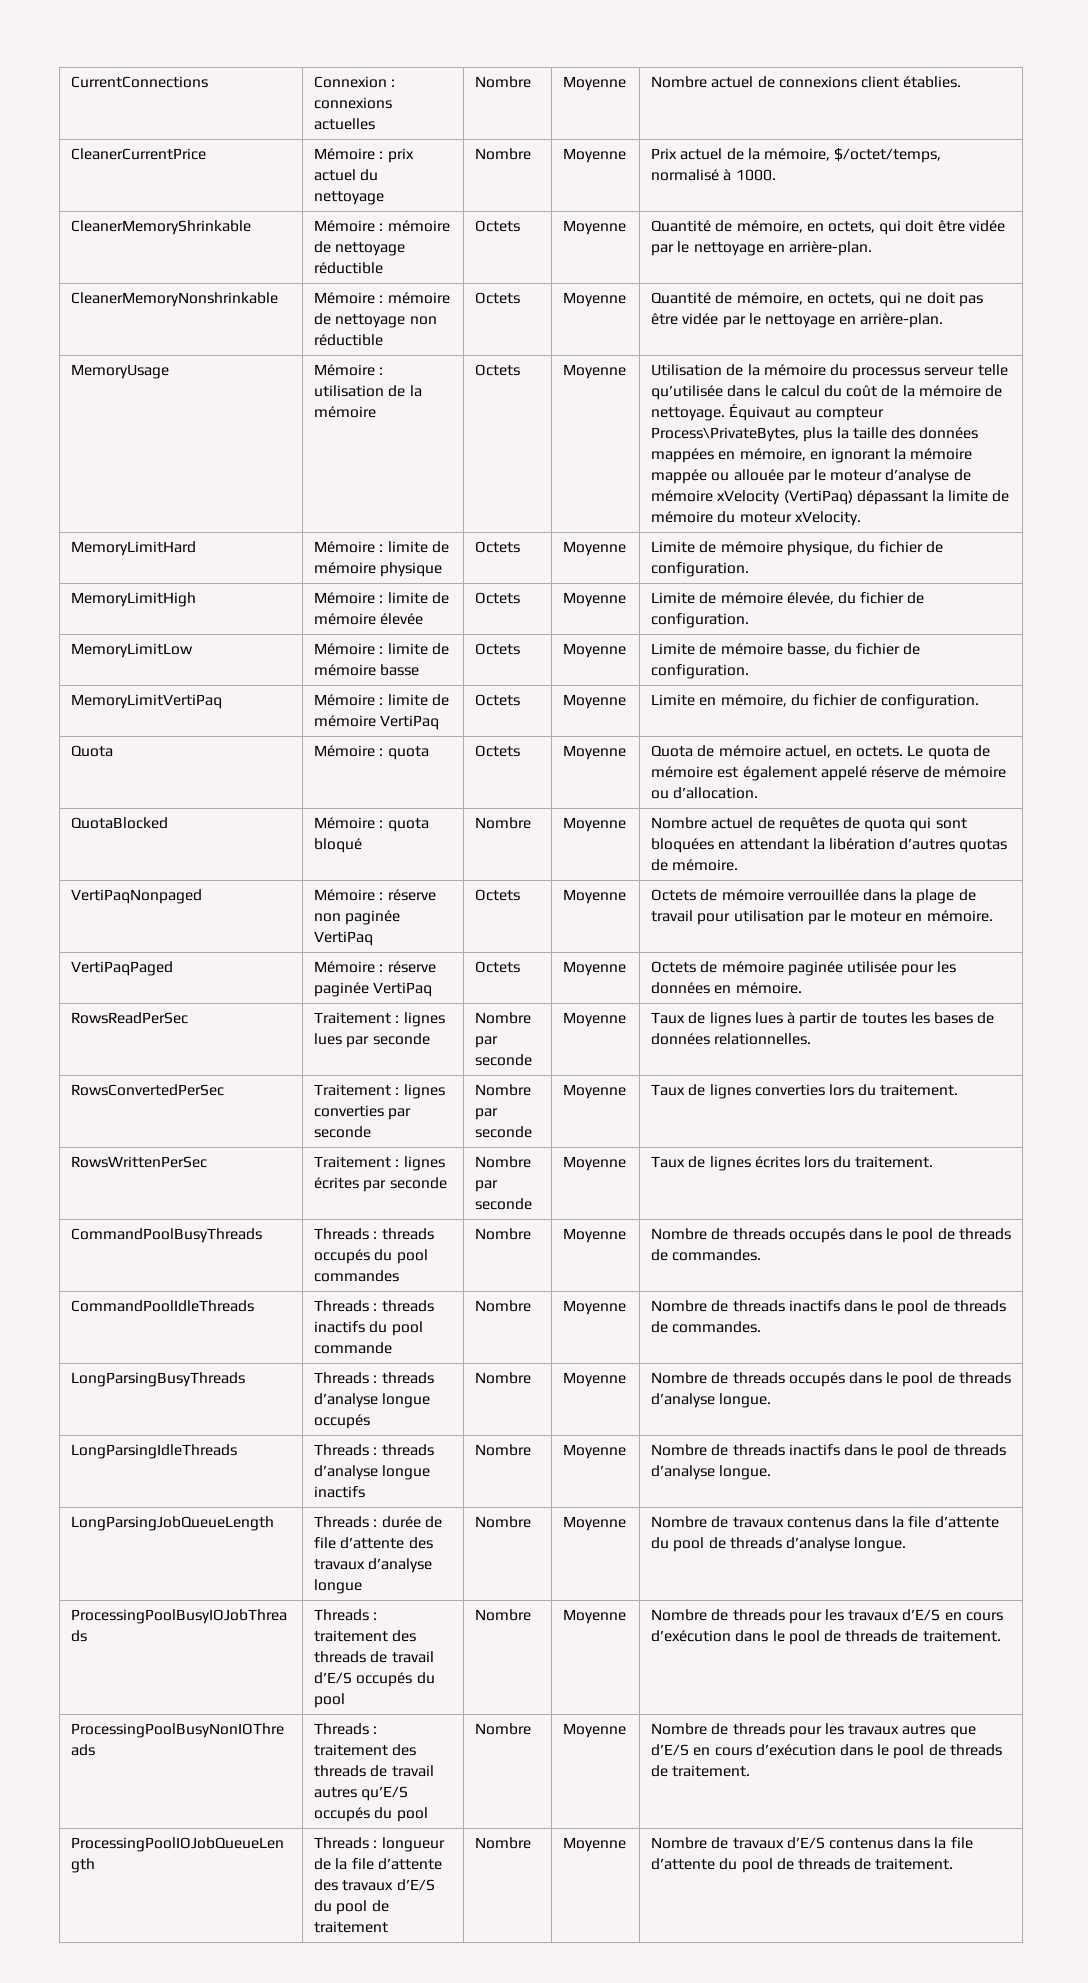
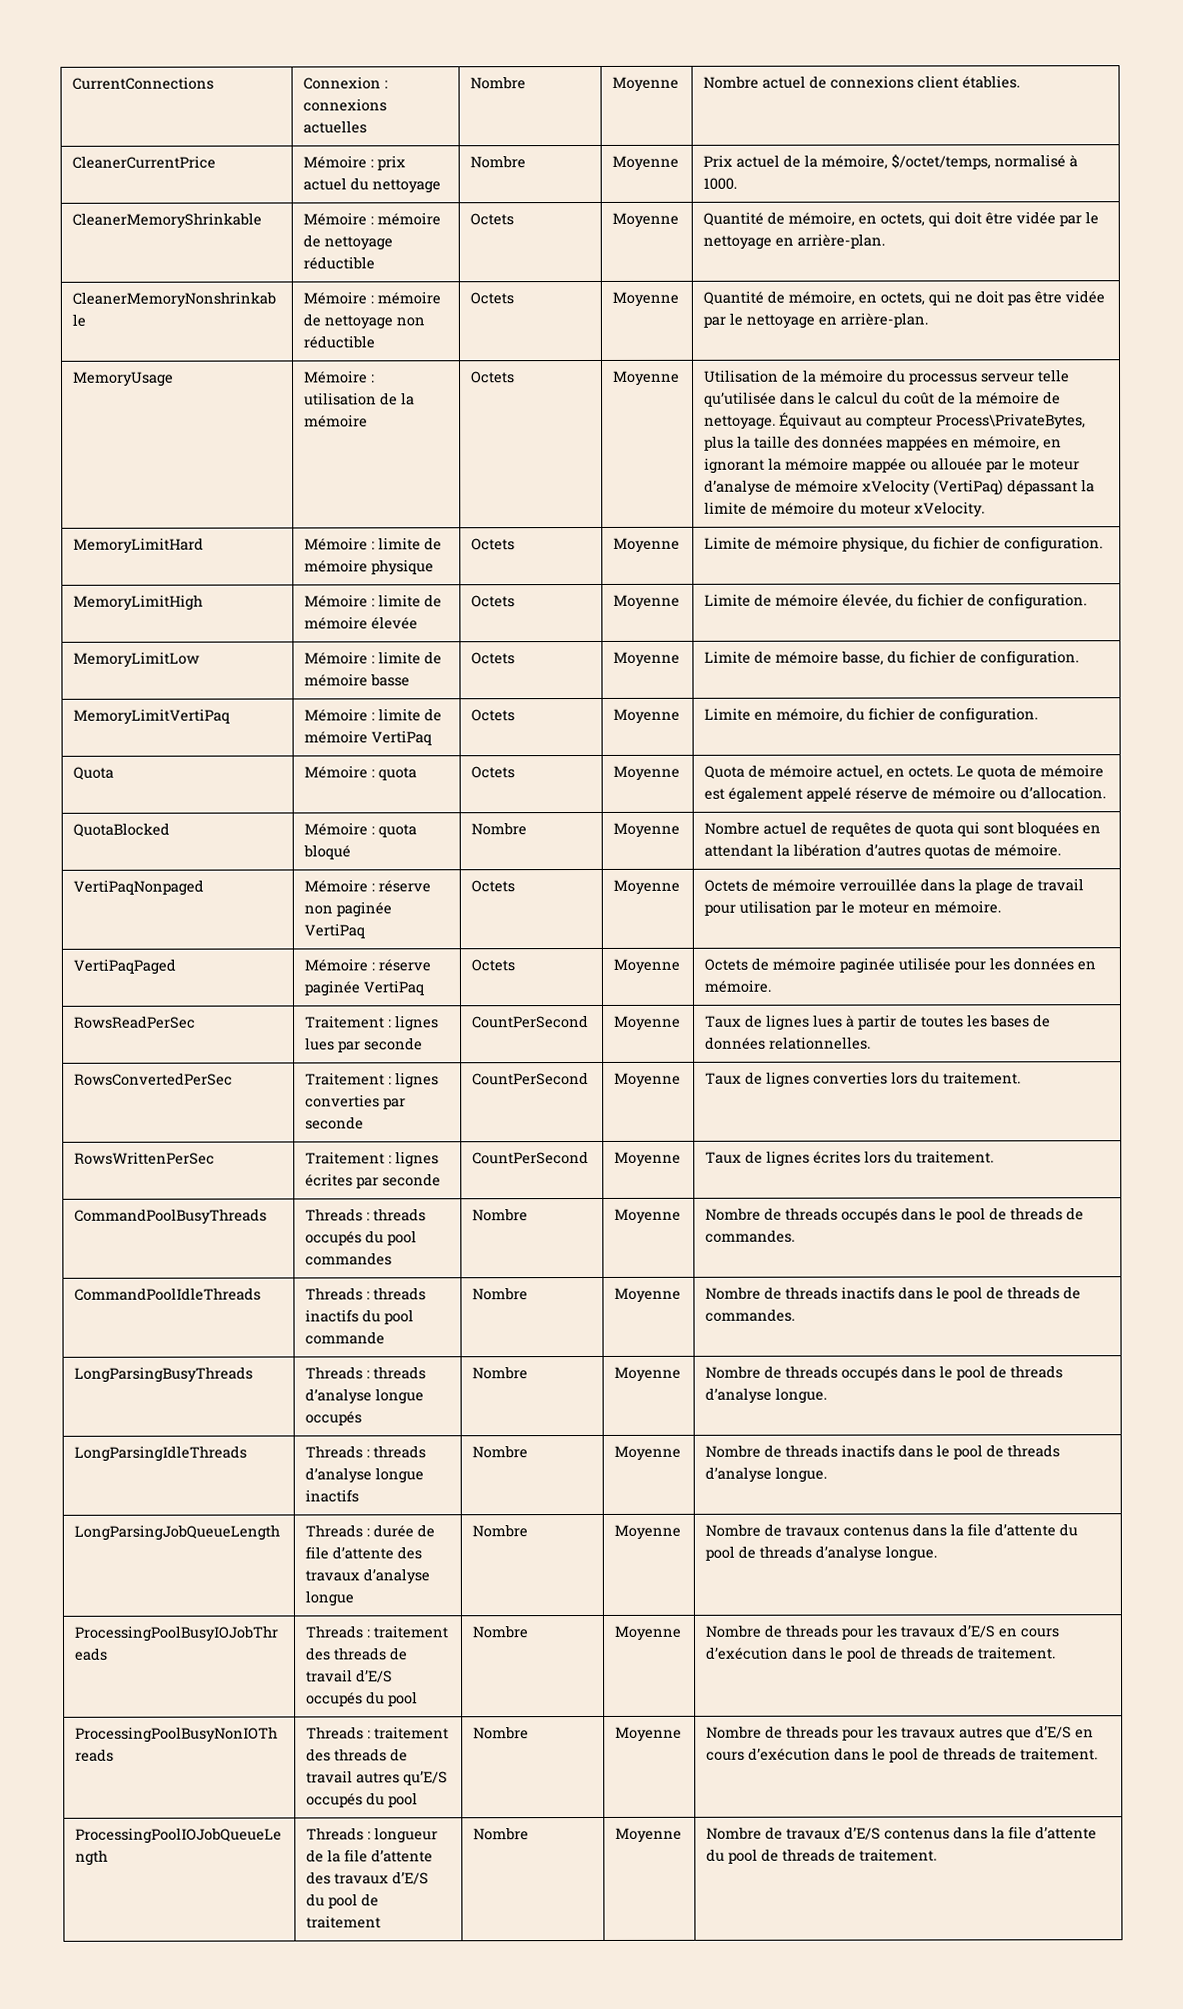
[475,1012,532,1024] [475,1036,499,1048] [475,1054,533,1066] Nombre par seconde -> [472,1015,590,1029] CountPerSecond
[475,1084,532,1096] [475,1108,499,1120] [475,1126,533,1138] Nombre par seconde -> [472,1072,590,1086] CountPerSecond
[475,1156,532,1168] [475,1180,499,1192] [475,1198,533,1210] Nombre par seconde -> [472,1151,590,1165] CountPerSecond

